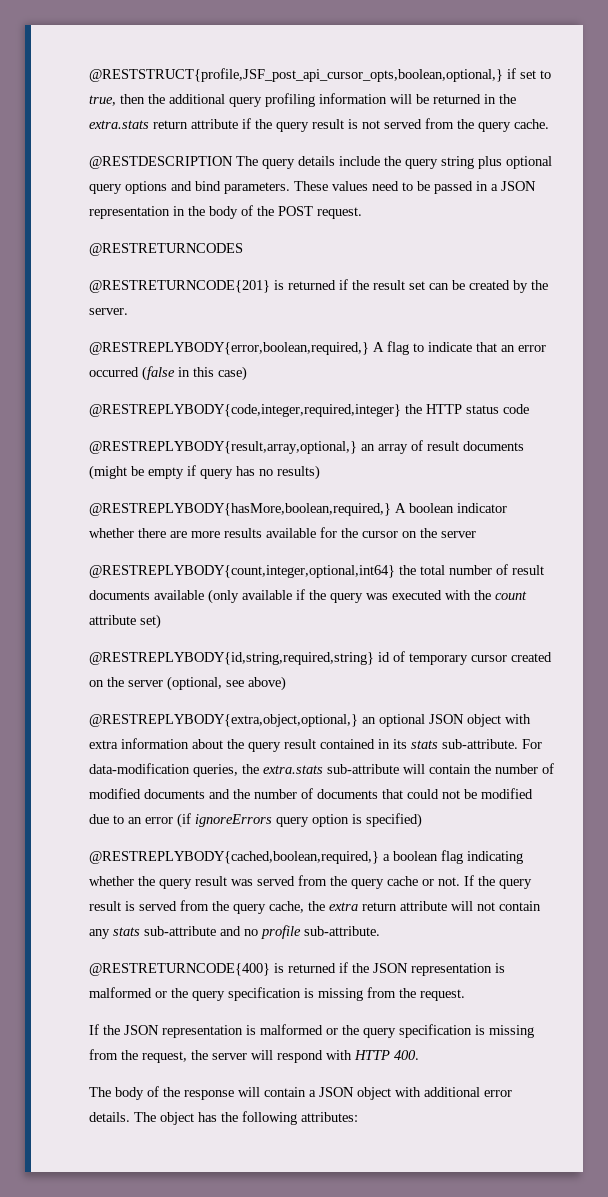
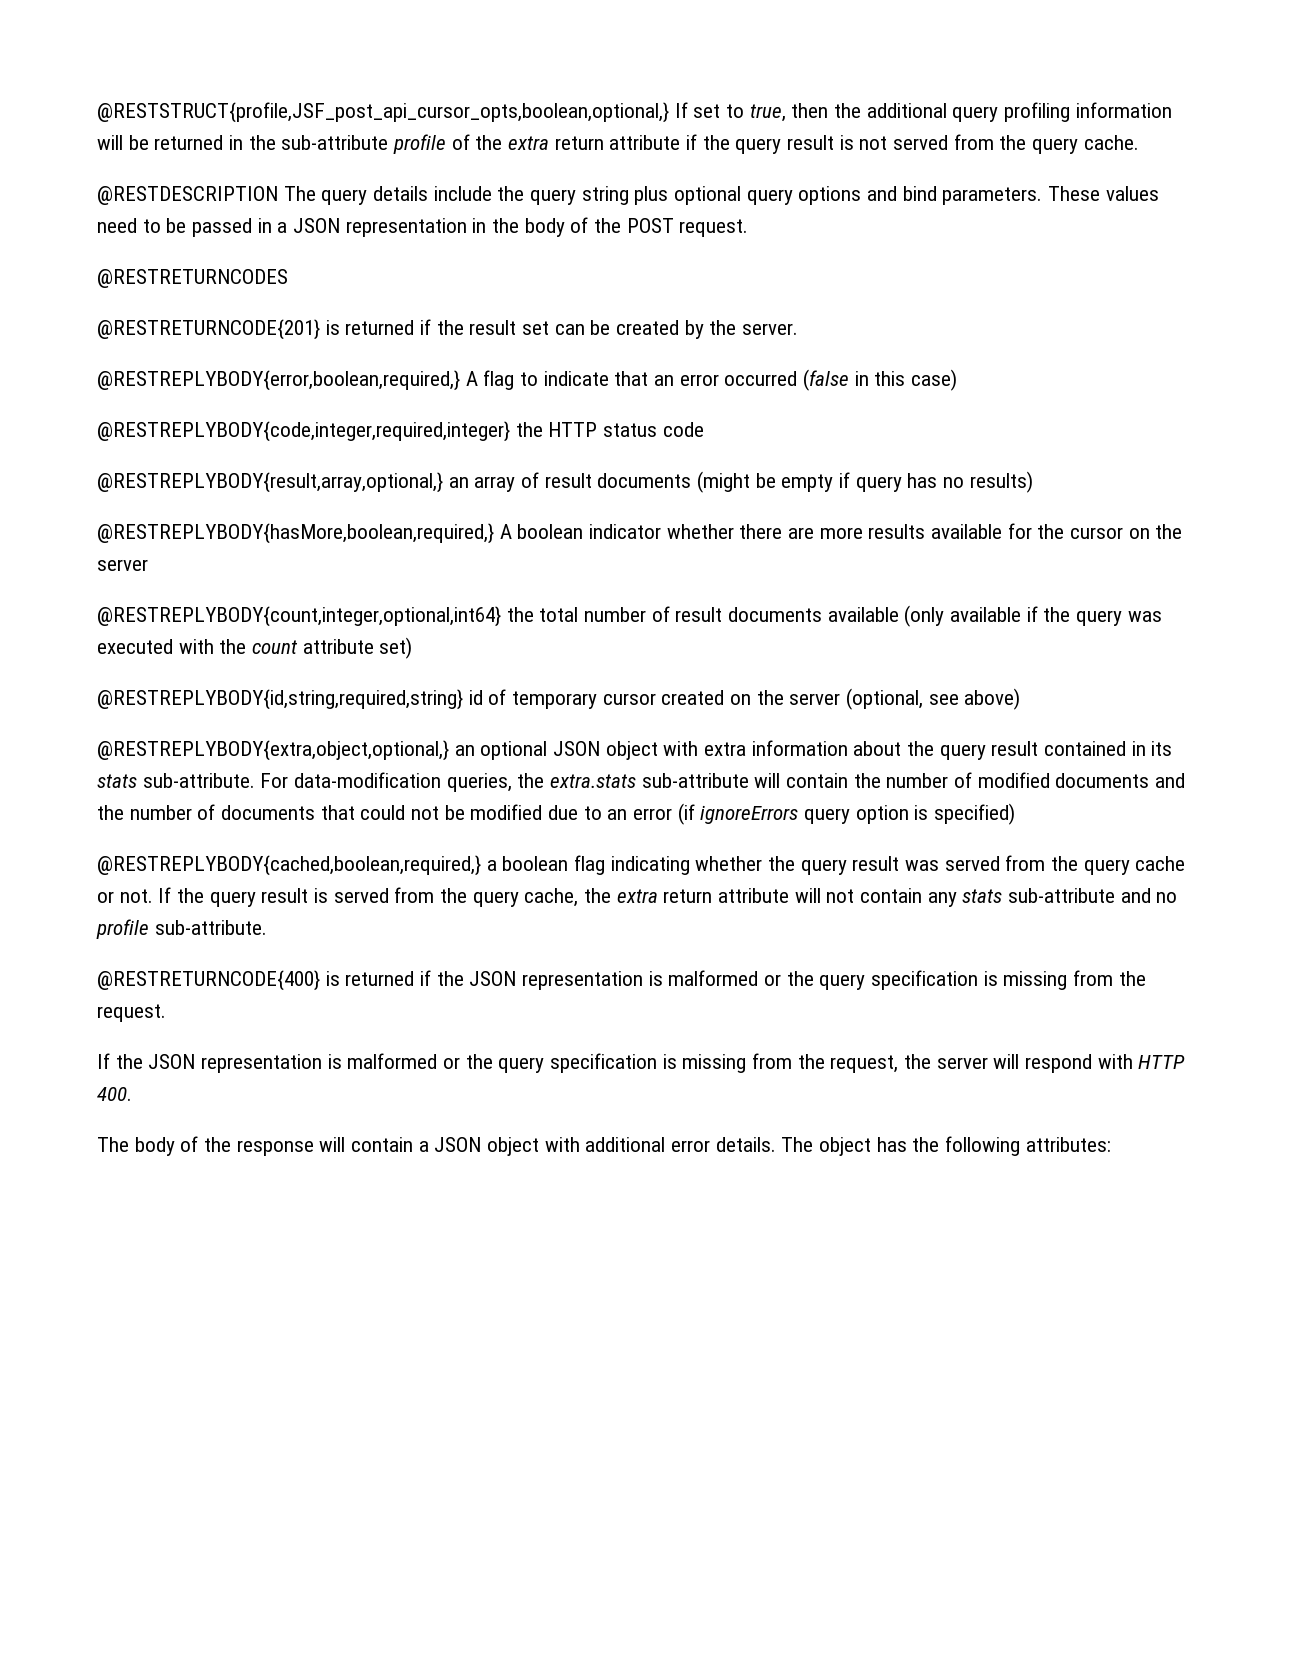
[507,68,516,79] if -> [674,102,688,118] If
[89,120,149,129] extra.stats -> [281,134,550,154] sub-attribute profile of the extra

